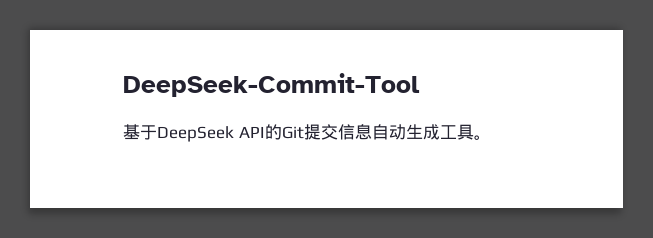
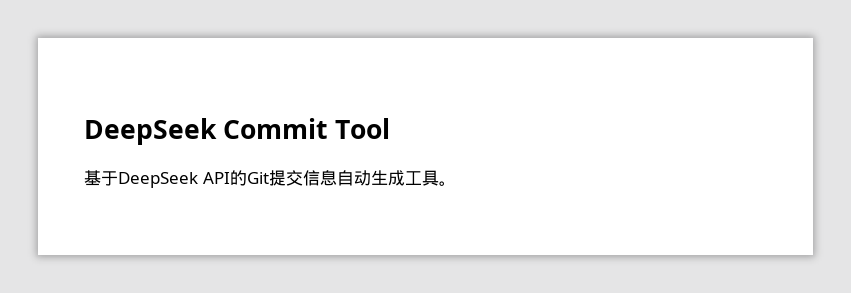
[123,73,420,97] DeepSeek-Commit-Tool -> [84,118,391,145] DeepSeek Commit Tool

